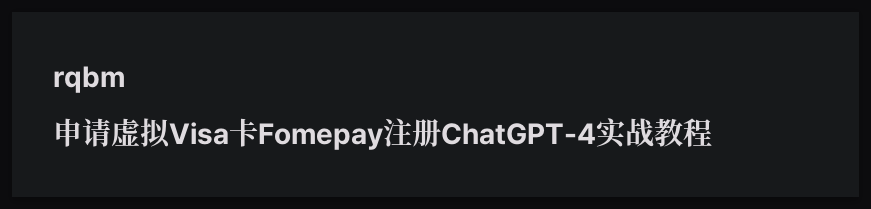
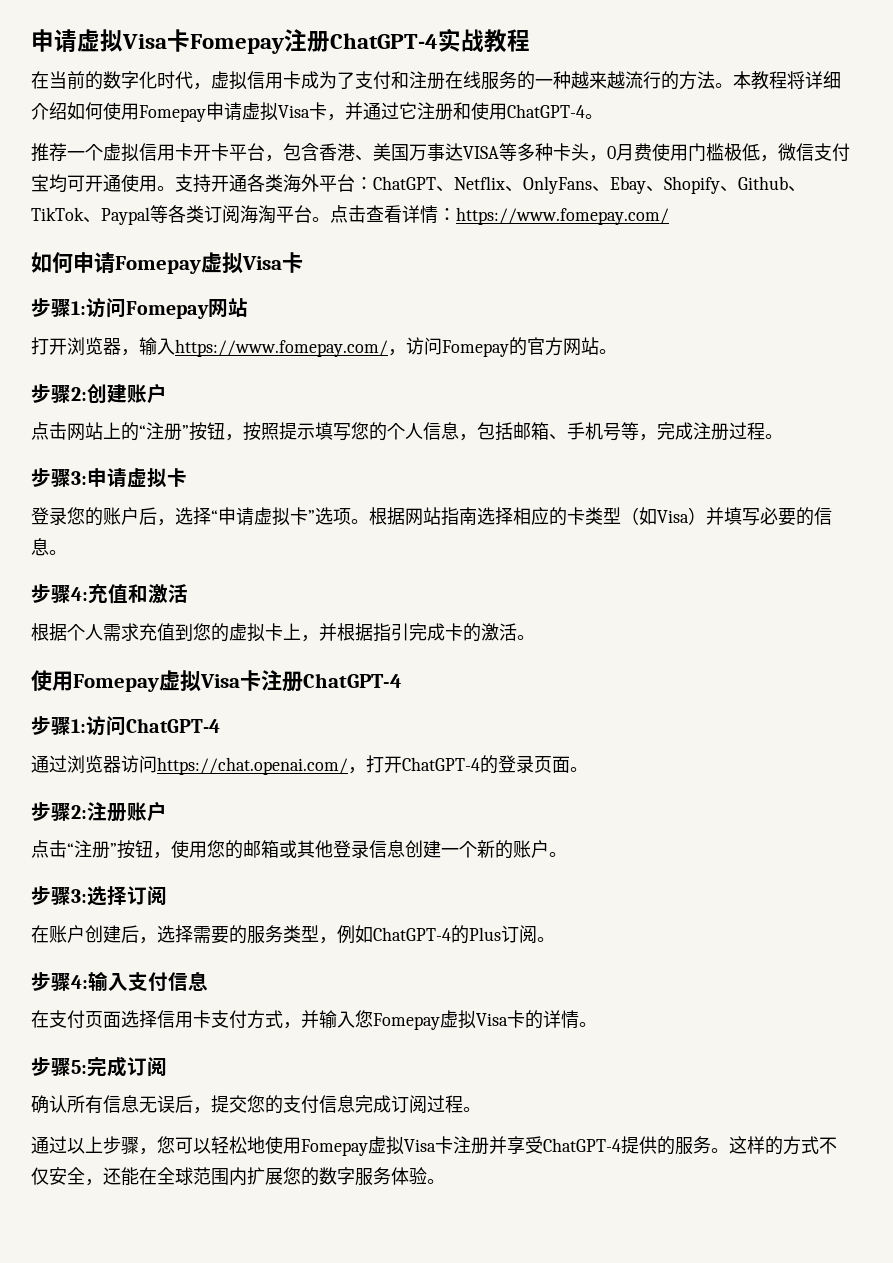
[53,66,125,93] rqbm // -> (31, 40) none
(712, 132) none -> [31,71,841,90] [31,102,603,122] [31,143,850,162] [31,174,806,194] [31,205,669,225] [31,252,303,274] [31,298,248,319] [31,337,617,357] [31,383,167,404] [31,422,783,441] [31,468,187,488] [31,507,832,526] [31,538,67,556] [31,584,188,604] [31,623,535,642] [31,670,402,692] [31,716,220,736] [31,755,588,775] [31,801,167,822] [31,840,567,859] [31,886,167,906] [31,925,555,944] [31,971,208,992] [31,1010,597,1030] [31,1056,167,1077] [31,1095,481,1114] [31,1136,837,1156] [31,1167,445,1186] // 在当前的数字化时代，虚拟信用卡成为了支付和注册在线服务的一种越来越流行的方法。本教程将详细介绍如何使用Fomepay申请虚拟Visa卡，并通过它注册和使用ChatGPT-4。 // 推荐一个虚拟信用卡开卡平台，包含香港、美国万事达VISA等多种卡头，0月费使用门槛极低，微信支付宝均可开通使用。支持开通各类海外平台：ChatGPT、Netflix、OnlyFans、Ebay、Shopify、Github、TikTok、Paypal等各类订阅海淘平台。点击查看详情：https://www.fomepay.com/ // 如何申请Fomepay虚拟Visa卡 // 步骤1:访问Fomepay网站 // 打开浏览器，输入https://www.fomepay.com/，访问Fomepay的官方网站。 // 步骤2:创建账户 // 点击网站上的“注册”按钮，按照提示填写您的个人信息，包括邮箱、手机号等，完成注册过程。 // 步骤3:申请虚拟卡 // 登录您的账户后，选择“申请虚拟卡”选项。根据网站指南选择相应的卡类型（如Visa）并填写必要的信息。 // 步骤4:充值和激活 // 根据个人需求充值到您的虚拟卡上，并根据指引完成卡的激活。 // 使用Fomepay虚拟Visa卡注册ChatGPT-4 // 步骤1:访问ChatGPT-4 // 通过浏览器访问https://chat.openai.com/，打开ChatGPT-4的登录页面。 // 步骤2:注册账户 // 点击“注册”按钮，使用您的邮箱或其他登录信息创建一个新的账户。 // 步骤3:选择订阅 // 在账户创建后，选择需要的服务类型，例如ChatGPT-4的Plus订阅。 // 步骤4:输入支付信息 // 在支付页面选择信用卡支付方式，并输入您Fomepay虚拟Visa卡的详情。 // 步骤5:完成订阅 // 确认所有信息无误后，提交您的支付信息完成订阅过程。 // 通过以上步骤，您可以轻松地使用Fomepay虚拟Visa卡注册并享受ChatGPT-4提供的服务。这样的方式不仅安全，还能在全球范围内扩展您的数字服务体验。

